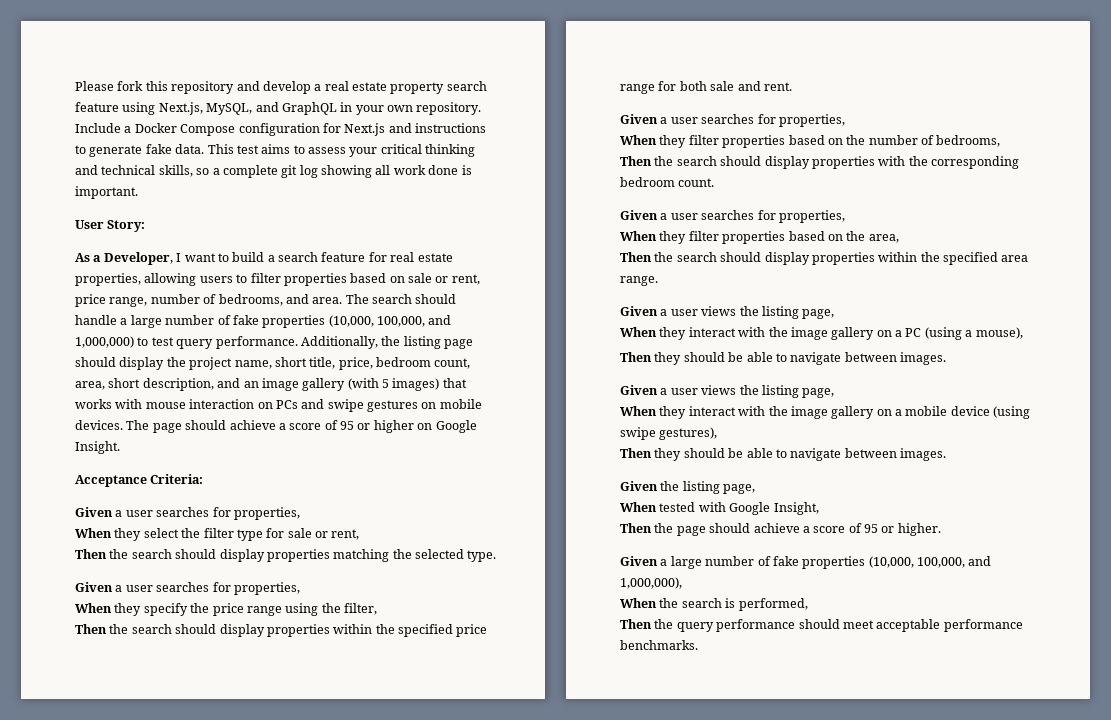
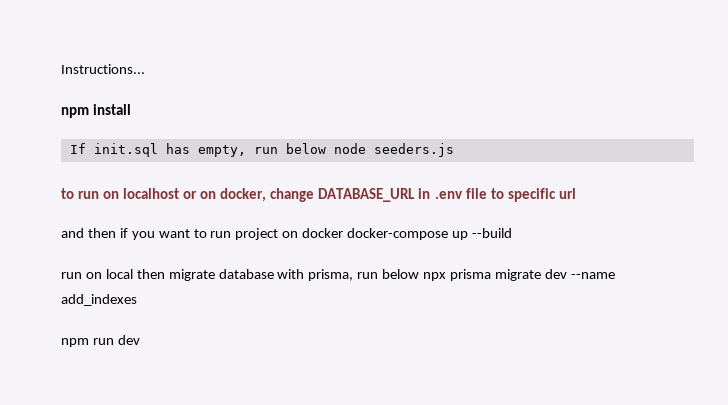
[75,81,487,94] [75,102,482,115] [75,123,486,136] [75,144,476,157] [75,165,472,178] [75,186,138,199] [75,220,146,232] [75,252,453,265] [75,273,480,286] [75,294,457,307] [75,315,452,328] [75,336,473,349] [75,357,471,370] [75,378,467,391] [75,399,482,412] [75,420,477,433] [75,441,120,454] [75,474,204,487] [75,507,300,520] [75,528,360,541] [75,549,497,562] [75,582,300,595] [75,603,377,616] [75,624,488,637] [620,81,792,94] [620,114,845,127] [620,135,1001,148] [620,156,1019,169] [620,177,715,187] [620,210,845,223] [620,231,899,244] [620,252,1029,265] [620,276,658,286] [620,306,835,319] [620,327,1023,340] [620,352,946,365] [620,385,835,398] [620,406,1031,419] [620,427,718,440] [620,448,946,461] [620,481,756,494] [620,502,819,515] [620,523,941,536] [620,556,992,569] [620,577,682,589] [620,598,808,611] [620,619,1023,632] [620,640,698,650] Please fork this repository and develop a real estate property search feature using Next.js, MySQL, and GraphQL in your own repository. Include a Docker Compose configuration for Next.js and instructions to generate fake data. This test aims to assess your critical thinking and technical skills, so a complete git log showing all work done is important. // User Story: // As a Developer, I want to build a search feature for real estate properties, allowing users to filter properties based on sale or rent, price range, number of bedrooms, and area. The search should handle a large number of fake properties (10,000, 100,000, and 1,000,000) to test query performance. Additionally, the listing page should display the project name, short title, price, bedroom count, area, short description, and an image gallery (with 5 images) that works with mouse interaction on PCs and swipe gestures on mobile devices. The page should achieve a score of 95 or higher on Google Insight. // Acceptance Criteria: // Given a user searches for properties, // When they select the filter type for sale or rent, // Then the search should display properties matching the selected type. // Given a user searches for properties, // When they specify the price range using the filter, // Then the search should display properties within the specified price range for both sale and rent. // Given a user searches for properties, // When they filter properties based on the number of bedrooms, // Then the search should display properties with the corresponding bedroom count. // Given a user searches for properties, // When they filter properties based on the area, // Then the search should display properties within the specified area range. // Given a user views the listing page, // When they interact with the image gallery on a PC (using a mouse), // Then they should be able to navigate between images. // Given a user views the listing page, // When they interact with the image gallery on a mobile device (using swipe gestures), // Then they should be able to navigate between images. // Given the listing page, // When tested with Google Insight, // Then the page should achieve a score of 95 or higher. // Given a large number of fake properties (10,000, 100,000, and 1,000,000), // When the search is performed, // Then the query performance should meet acceptable performance benchmarks. -> [61,64,145,74] [61,104,131,118] [69,143,454,157] [61,188,576,202] [61,228,512,240] [61,269,615,281] [61,294,137,306] [61,335,140,347] Instructions... // npm install // If init.sql has empty, run below node seeders.js // to run on localhost or on docker, change DATABASE_URL in .env file to specific url // and then if you want to run project on docker docker-compose up --build // run on local then migrate database with prisma, run below npx prisma migrate dev --name add_indexes // npm run dev

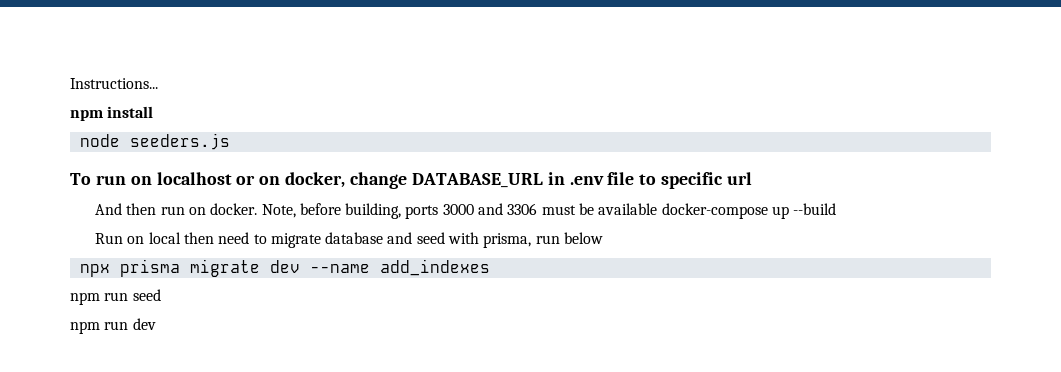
[69,143,326,157] If init.sql has empty, run below -> (154, 112) none
[61,188,74,199] to -> [70,173,91,185] To
[61,228,344,240] and then if you want to run project on docker -> [94,203,658,219] And then run on docker. Note, before building, ports 3000 and 3306 must be available
[61,272,82,279] run -> [94,233,123,244] Run
[168,269,274,281] migrate database -> [218,232,445,248] need to migrate database and seed
(420, 274) none -> (604, 238) //
(137, 300) none -> [70,289,161,305] // npm run seed

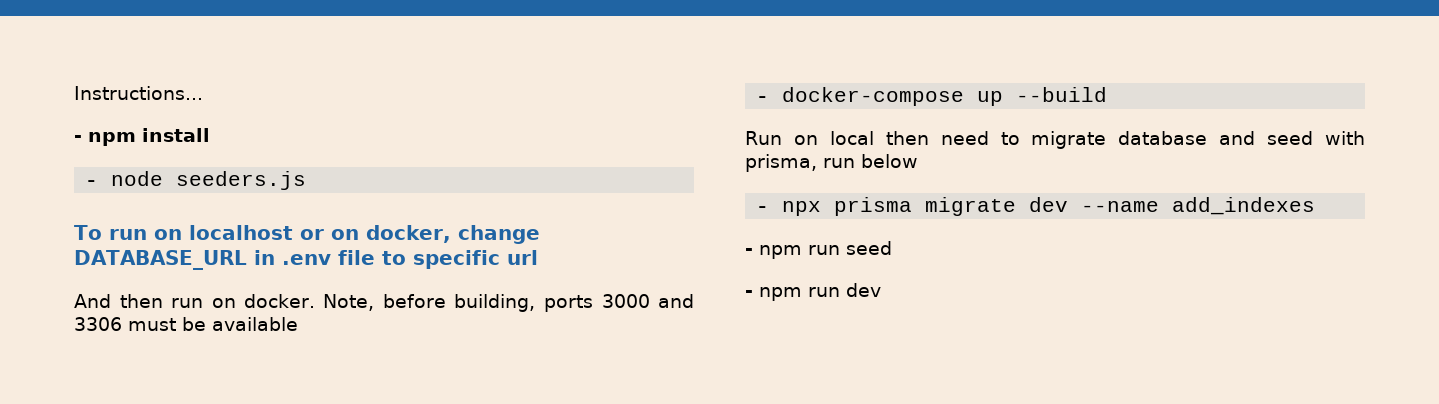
(158, 83) none -> [74,135,82,142] -
(154, 112) none -> [85,180,99,186] -
(658, 209) none -> [756,96,770,102] // -
(604, 238) none -> [756,206,770,212] -
(490, 267) none -> [745,248,753,255] -
(161, 295) none -> [745,290,753,297] -

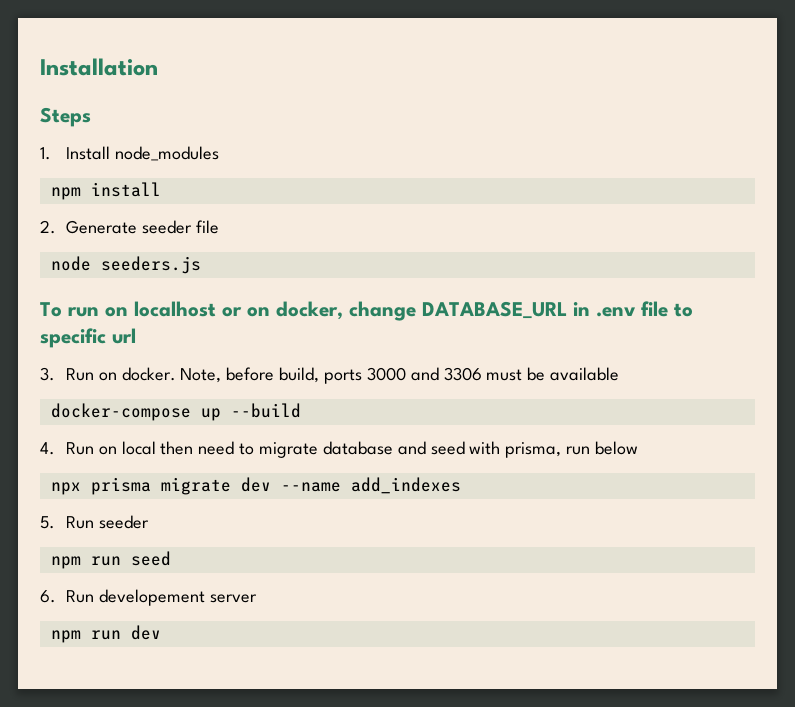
[74,86,203,100] [74,128,210,146] [85,180,99,186] Instructions... // - npm install // - -> [40,58,158,76] [40,107,91,127] [40,146,219,161] [50,182,161,200] [40,220,219,234] Installation // Steps // 1. Install node_modules // npm install // 2. Generate seeder file //
[74,294,204,308] And then run -> [40,367,94,381] 3. Run
[454,294,536,312] building, -> [279,367,320,383] build,
[756,96,770,102] - -> (620, 374) none
(1108, 94) none -> [40,442,55,455] 4.
[756,206,770,212] - -> (639, 448) none
[745,248,753,255] - -> [40,515,149,529] 5. Run seeder //
[745,290,753,297] - -> [40,589,257,606] 6. Run developement server //

